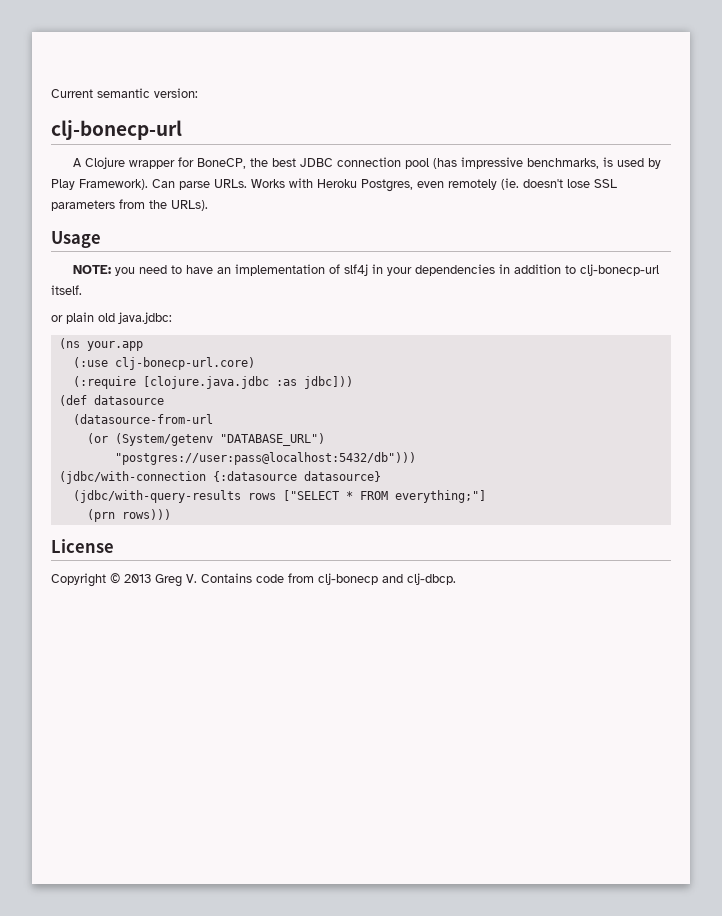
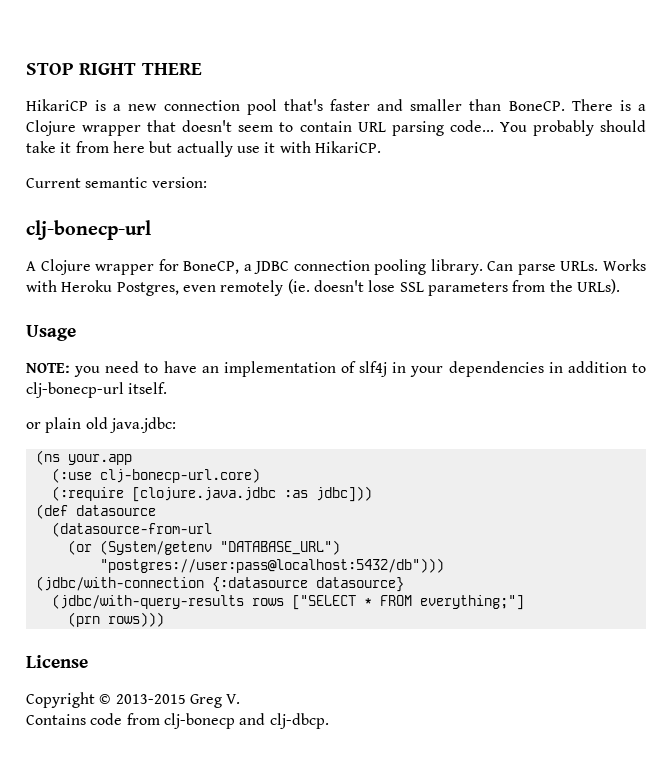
(51, 93) none -> [26,63,202,75] [26,99,646,115] [26,120,646,136] [26,141,381,157] STOP RIGHT THERE // HikariCP is a new connection pool that's faster and smaller than BoneCP. There is a Clojure wrapper that doesn't seem to contain URL parsing code... You probably should take it from here but actually use it with HikariCP. //
[249,157,661,169] [51,179,148,190] the best JDBC connection pool (has impressive benchmarks, is used by Play Framework). -> [243,259,483,275] a JDBC connection pooling library.
[124,574,151,583] 2013 -> [115,694,186,704] 2013-2015
(197, 578) none -> (241, 699) //

